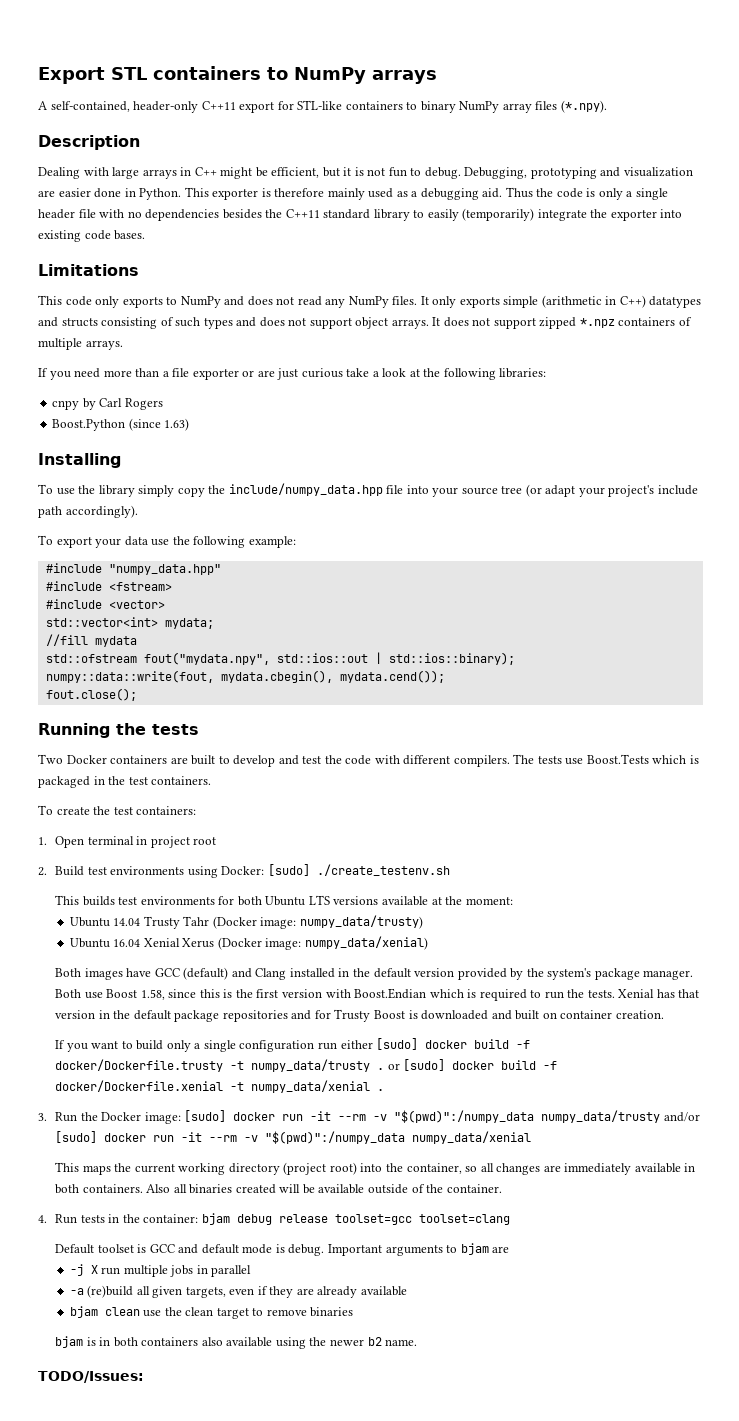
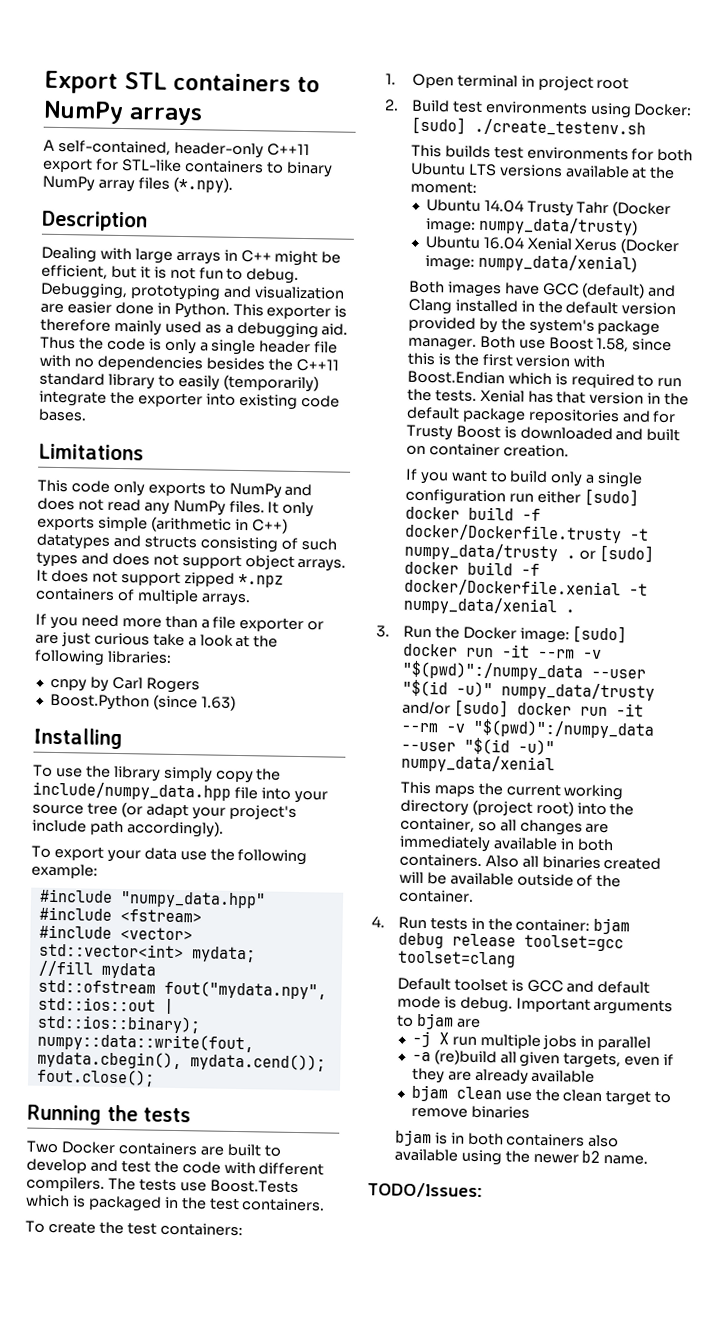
(535, 1116) none -> [590,668,646,679] [401,679,493,698] --user "$(id -u)"
(406, 1137) none -> [400,737,555,756] --user "$(id -u)"

